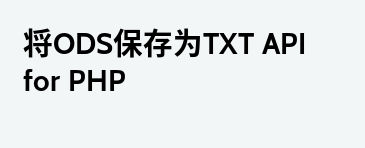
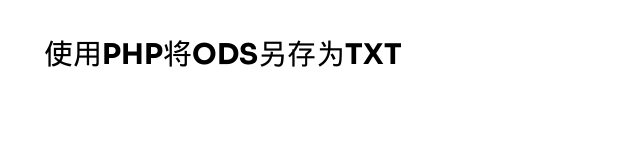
[23,28,306,58] [23,69,126,91] 将ODS保存为TXT API for PHP -> [44,40,402,67] 使用PHP将ODS另存为TXT

